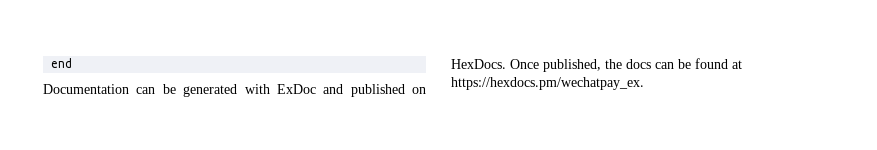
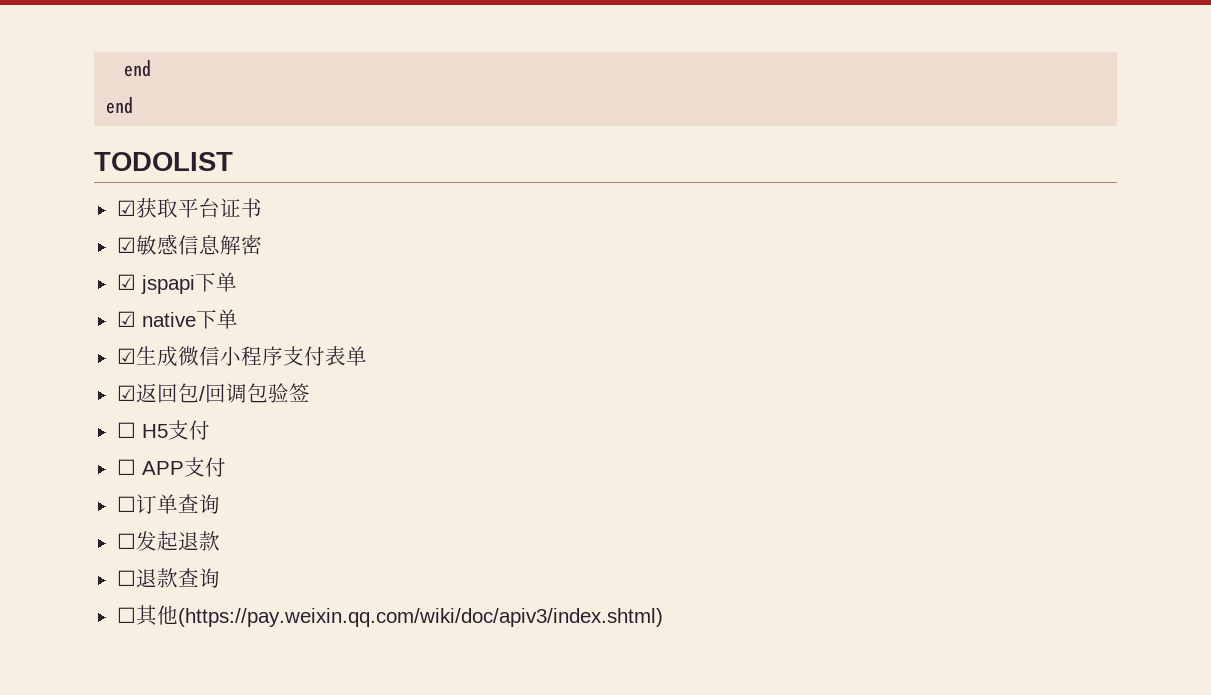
[51,58,73,68] [43,84,426,97] [451,58,742,72] [451,77,644,90] end // Documentation can be generated with ExDoc and published on HexDocs. Once published, the docs can be found at https://hexdocs.pm/wechatpay_ex. -> [124,60,152,77] [106,97,134,114] [94,152,233,171] [116,198,262,218] [116,234,262,255] [116,272,237,294] [116,309,238,329] [116,346,367,367] [116,383,310,403] [116,420,210,440] [116,457,226,477] [116,494,220,514] [116,531,220,551] [116,568,220,588] [116,605,663,627] end // end // TODOLIST // ☑获取平台证书 // ☑敏感信息解密 // ☑ jspapi下单 // ☑ native下单 // ☑生成微信小程序支付表单 // ☑返回包/回调包验签 // ☐ H5支付 // ☐ APP支付 // ☐订单查询 // ☐发起退款 // ☐退款查询 // ☐其他(https://pay.weixin.qq.com/wiki/doc/apiv3/index.shtml)

